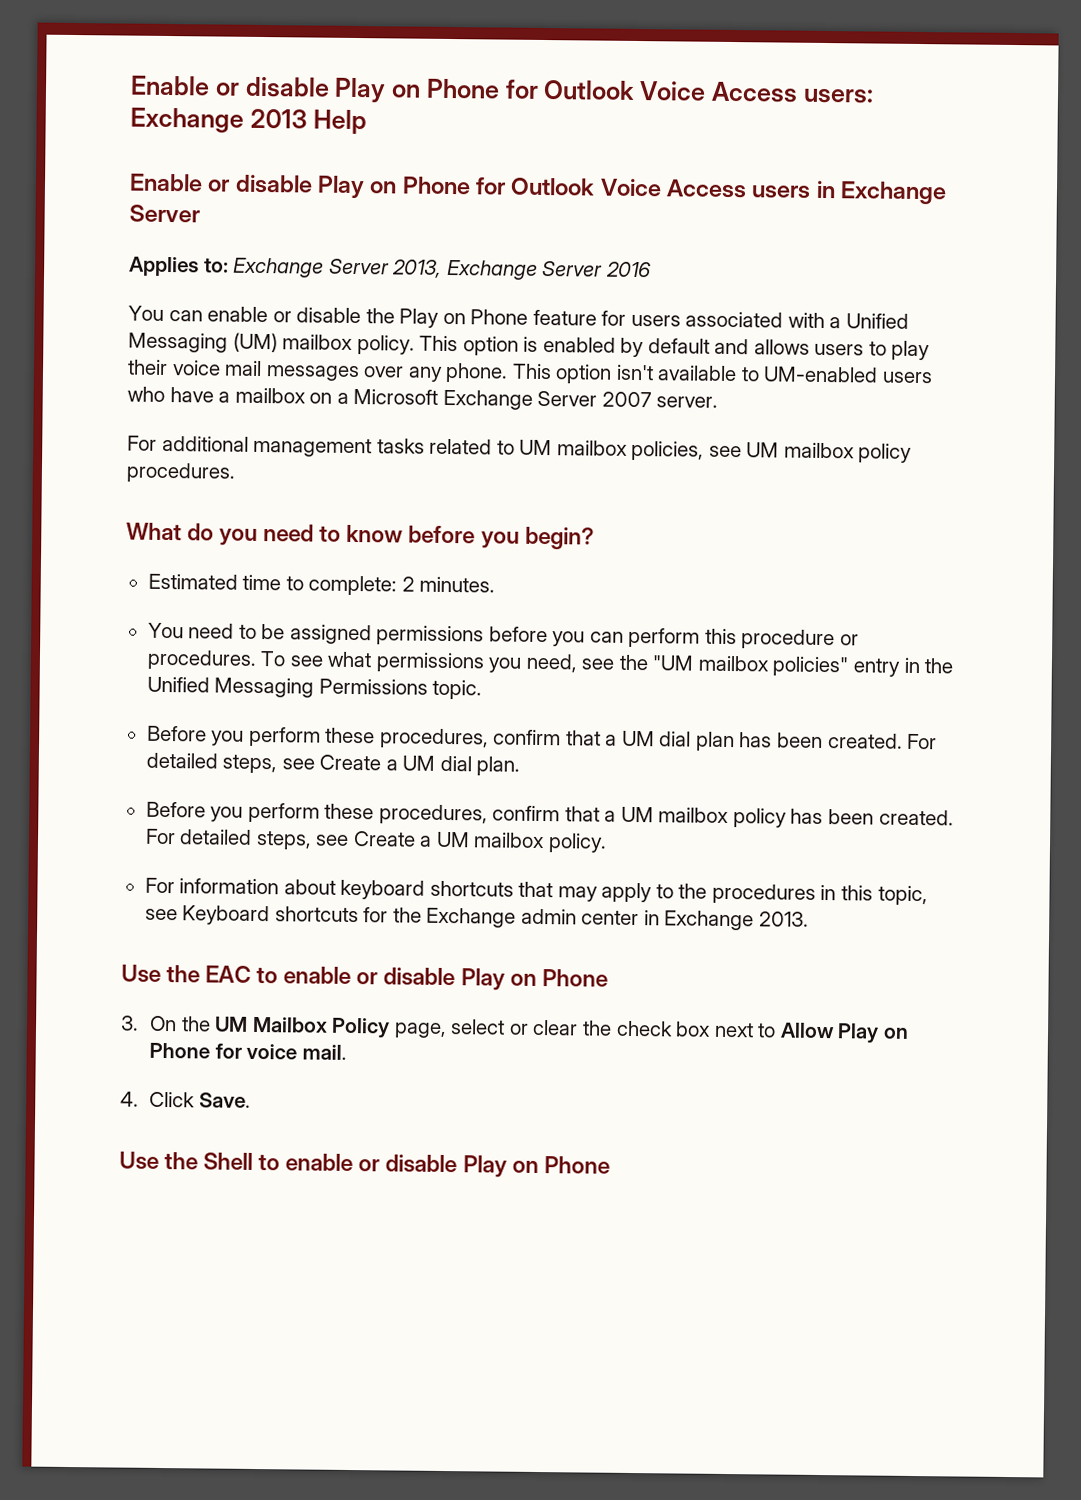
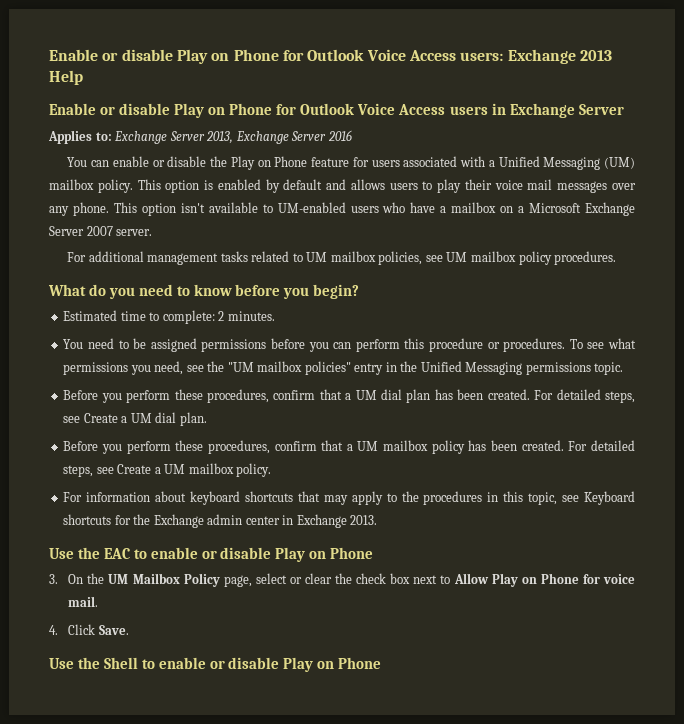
[318,678,428,695] Permissions -> [525,362,591,375] permissions

